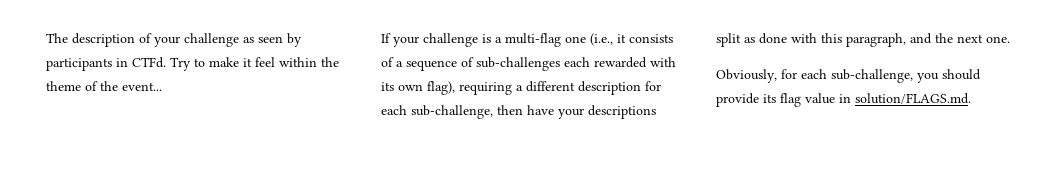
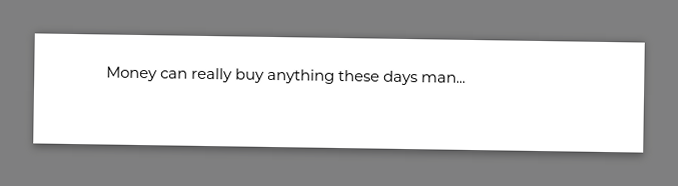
[46,33,302,47] [46,57,339,71] [46,81,162,91] [381,33,673,47] [381,57,676,71] [381,81,661,95] [381,105,656,119] [716,33,1010,47] [716,69,981,83] [716,93,971,107] The description of your challenge as seen by participants in CTFd. Try to make it feel within the theme of the event... // If your challenge is a multi-flag one (i.e., it consists of a sequence of sub-challenges each rewarded with its own flag), requiring a different description for each sub-challenge, then have your descriptions split as done with this paragraph, and the next one. // Obviously, for each sub-challenge, you should provide its flag value in solution/FLAGS.md. -> [106,66,467,86] Money can really buy anything these days man...

